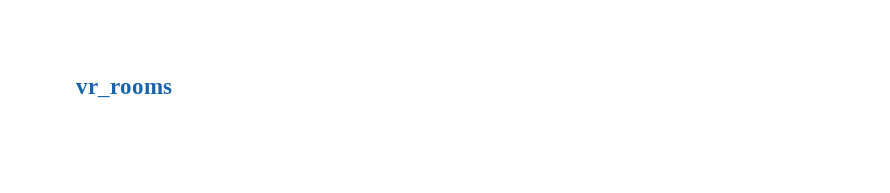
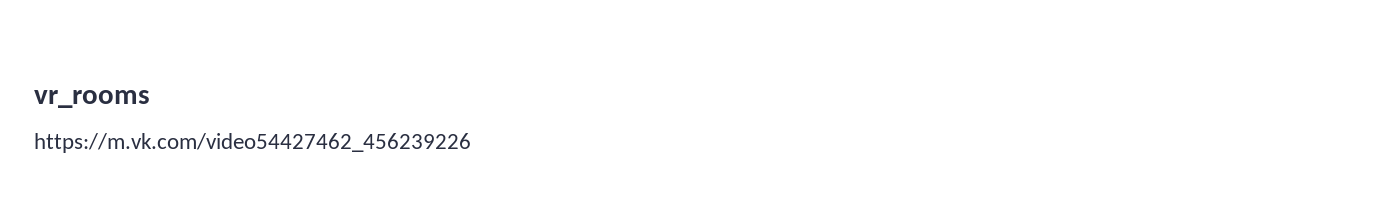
(172, 90) none -> [34,133,471,153] // https://m.vk.com/video54427462_456239226

